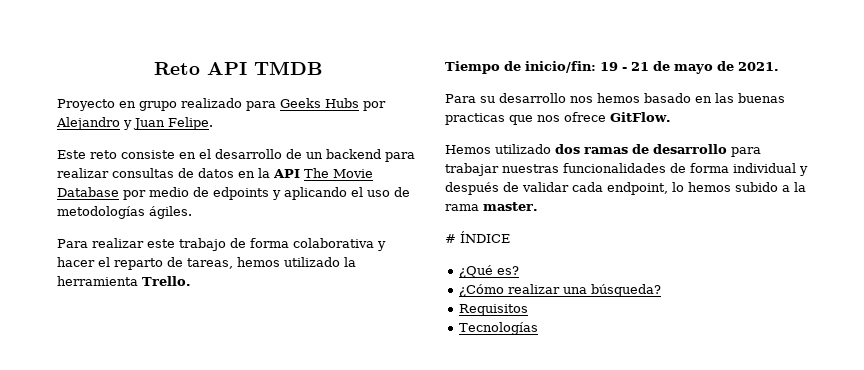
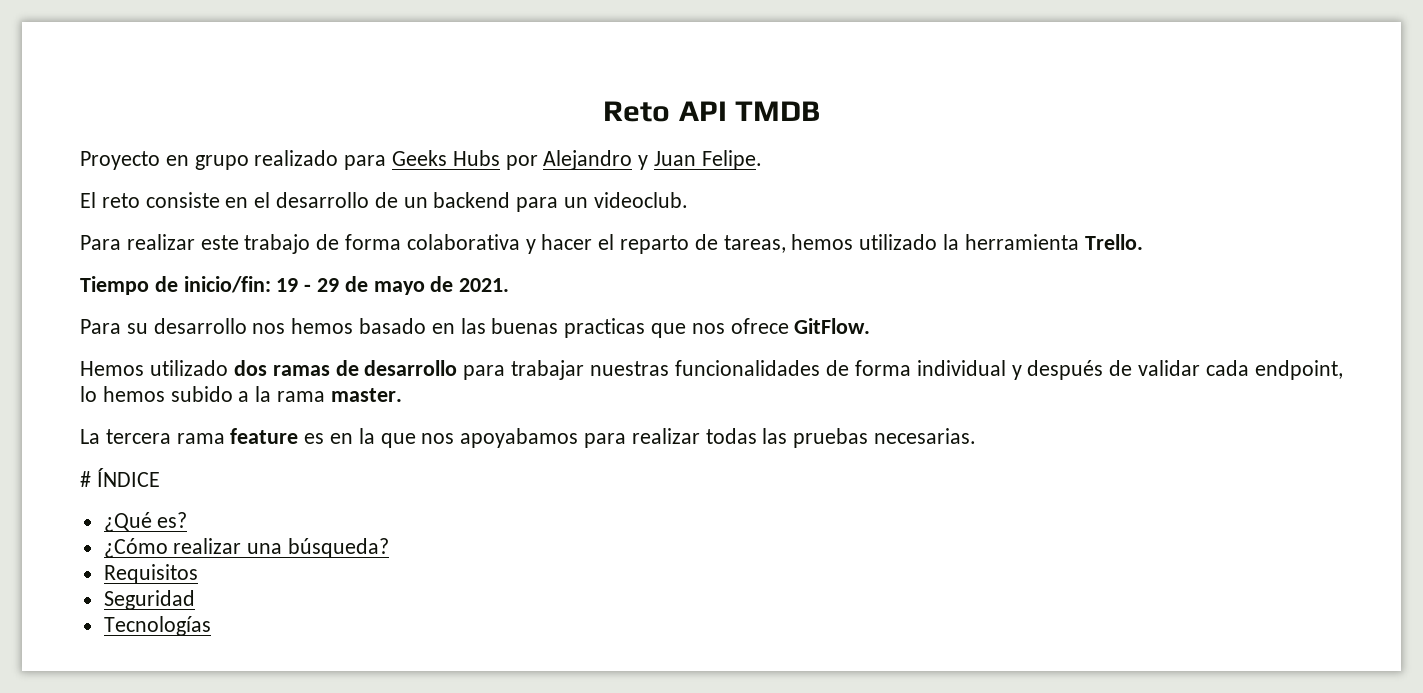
[57,150,86,159] Este -> [80,192,96,208] El
[57,168,373,178] [57,187,410,200] [57,206,192,219] realizar consultas de datos en la API The Movie Database por medio de edpoints y aplicando el uso de metodologías ágiles. -> [564,192,688,208] un videoclub.
[631,62,649,71] 21 -> [317,278,340,292] 29
(538, 206) none -> [80,428,977,448] // La tercera rama feature es en la que nos apoyabamos para realizar todas las pruebas necesarias.
(528, 310) none -> [103,590,195,610] // Seguridad

